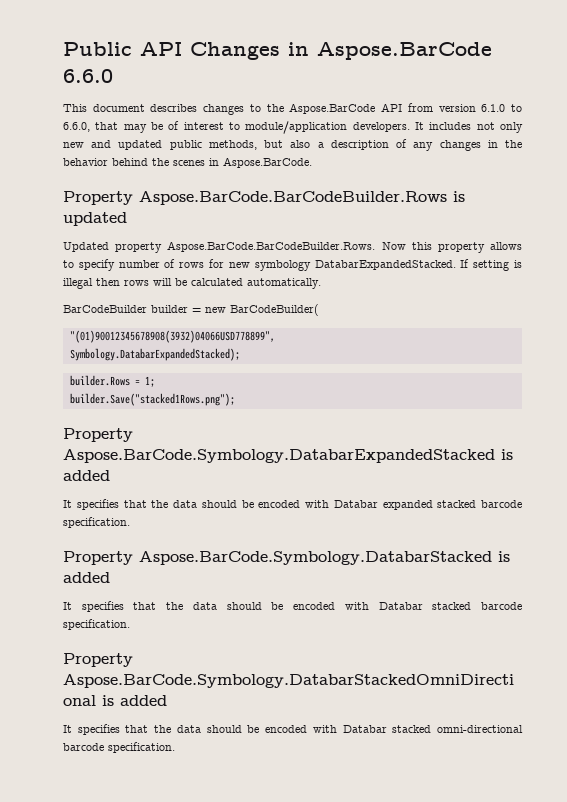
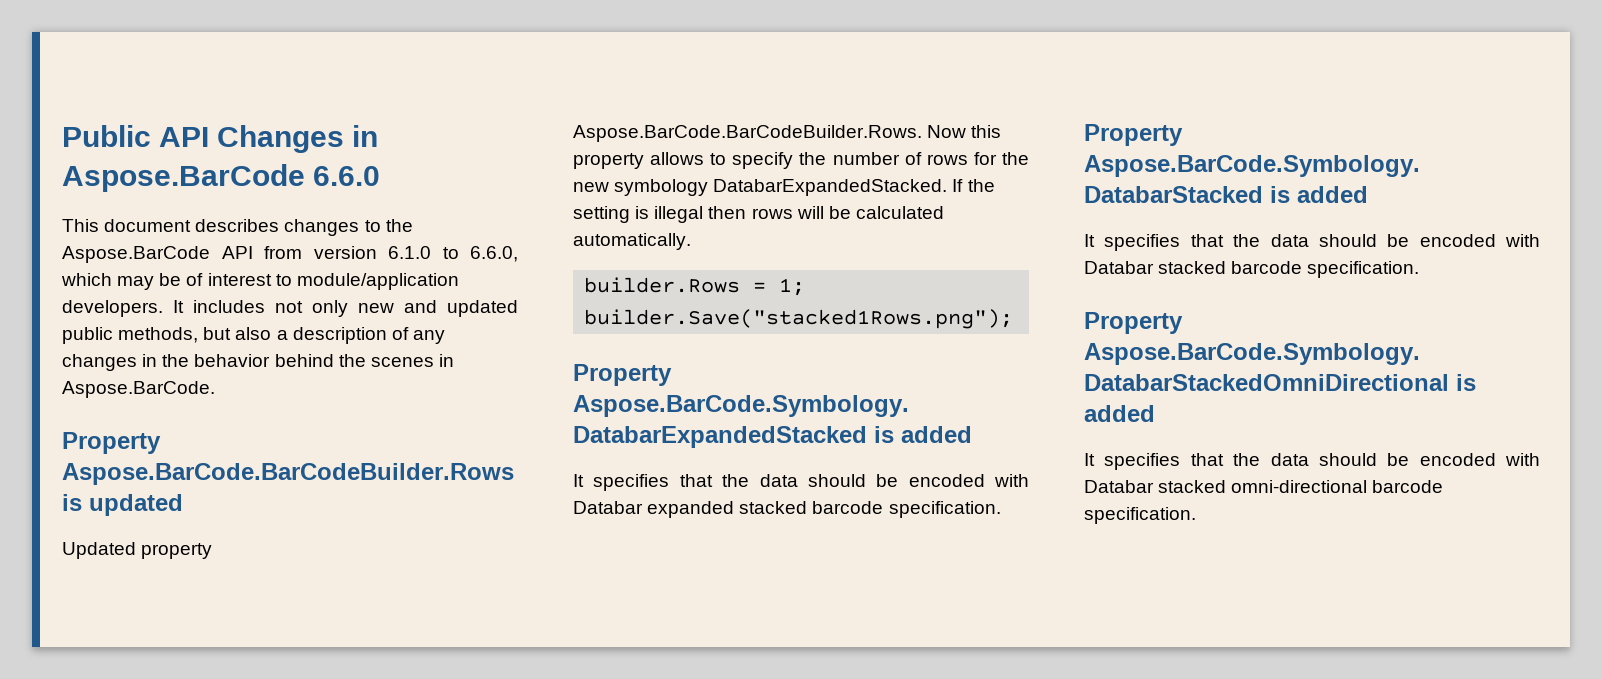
[95,122,119,130] that -> [61,273,112,286] which
(115, 265) none -> [799,152,827,165] the
(225, 263) none -> [1001,152,1029,165] the
(470, 263) none -> [967,179,995,192] the
[63,304,319,316] [69,330,275,343] [69,348,240,361] // BarCodeBuilder builder = new BarCodeBuilder( // "(01)90012345678908(3932)04066USD778899", // Symbology.DatabarExpandedStacked); -> (691, 241) none

